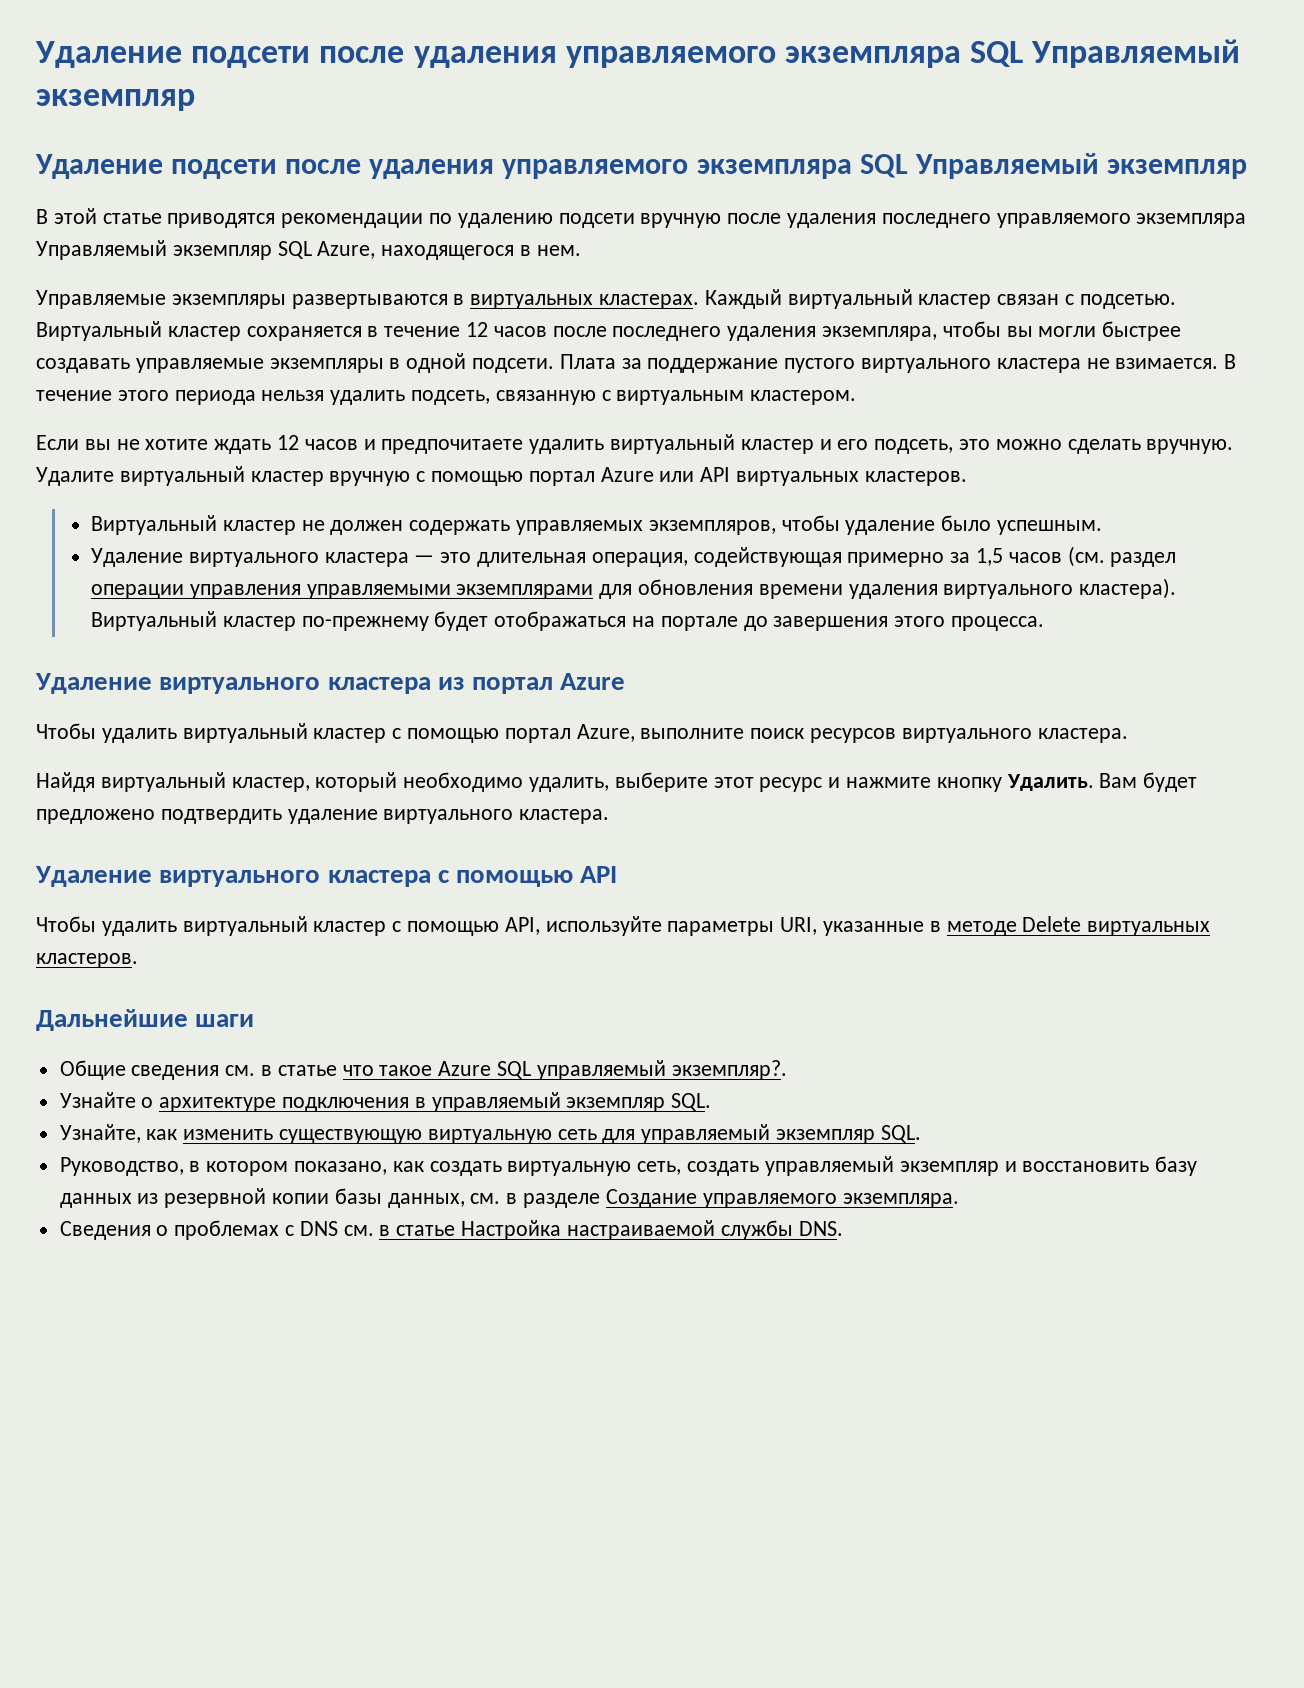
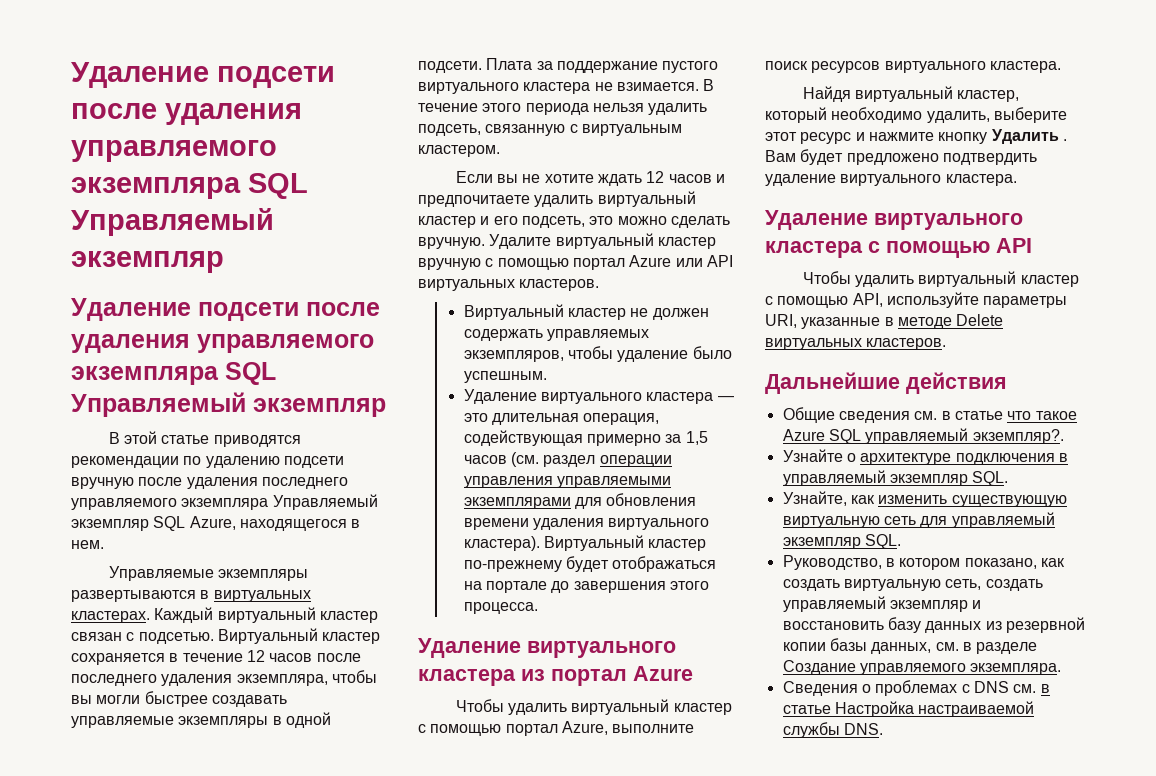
[1006,774,1094,791] Удалить. -> [991,129,1067,144] Удалить .
[195,1014,255,1027] шаги -> [906,372,1007,394] действия

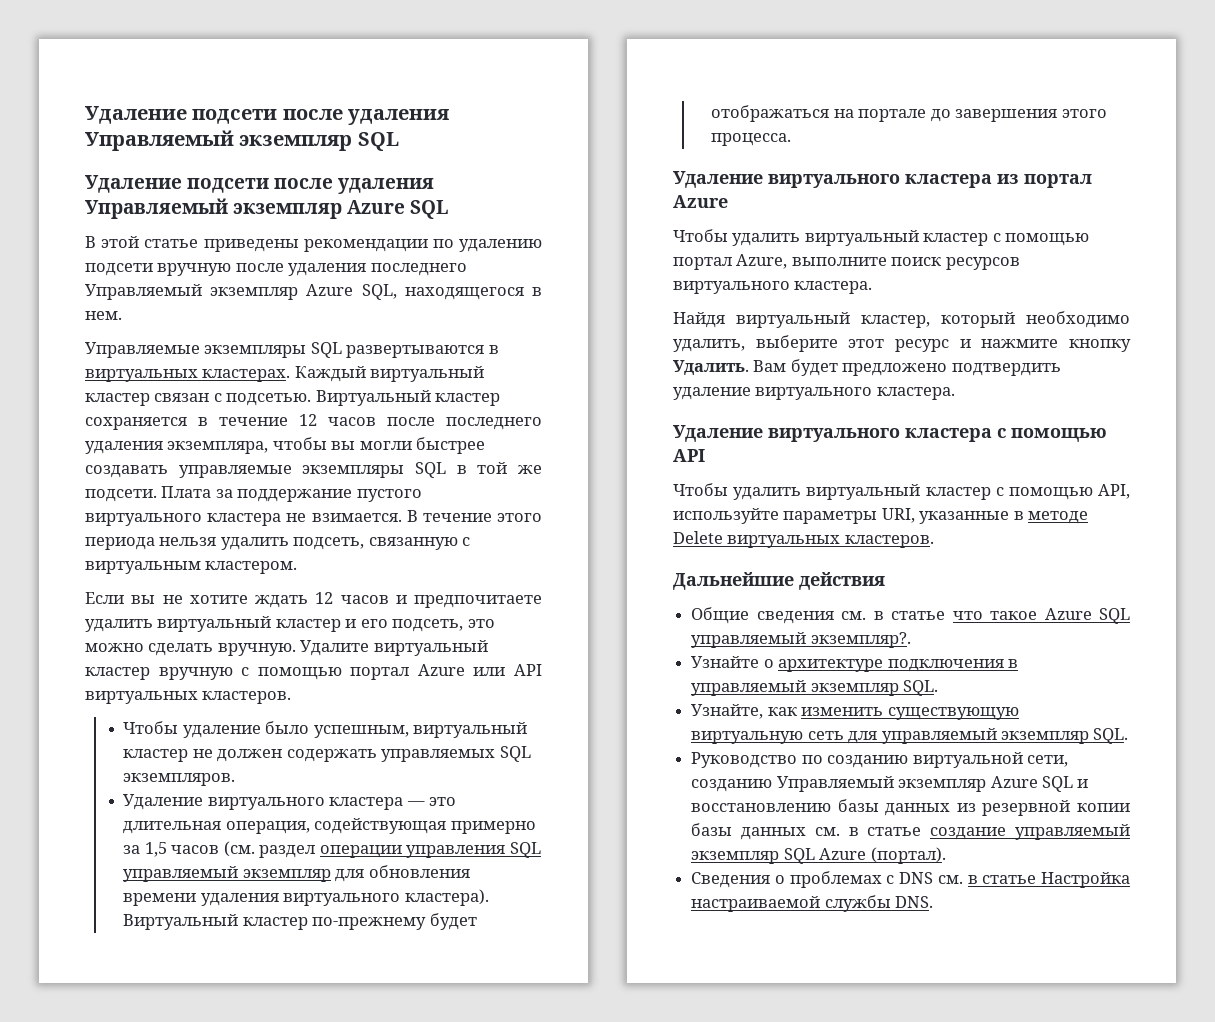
[71,62,335,88] [71,103,302,125] [71,140,277,162] [71,173,308,199] [71,208,274,236] [71,251,224,273] [71,298,380,321] [71,334,374,353] [71,362,276,385] [71,392,386,417] Удаление подсети после удаления управляемого экземпляра SQL Управляемый экземпляр // Удаление подсети после удаления управляемого экземпляра SQL Управляемый экземпляр -> [85,106,450,125] [85,130,399,151] [85,175,435,194] [85,198,449,219] Удаление подсети после удаления Управляемый экземпляр SQL // Удаление подсети после удаления Управляемый экземпляр Azure SQL
[213,435,301,447] приводятся -> [203,239,299,252] приведены
[71,494,378,510] [71,516,236,531] управляемого экземпляра Управляемый экземпляр SQL Azure, -> [85,284,397,300] Управляемый экземпляр Azure SQL,
(309, 575) none -> [310,342,342,358] SQL
[272,712,331,728] в одной -> [415,462,542,478] SQL в той же
[463,304,564,320] Виртуальный -> [123,721,528,738] Чтобы удаление было успешным, виртуальный
[463,346,732,362] [463,371,547,383] экземпляров, чтобы удаление было успешным. -> [499,746,531,762] [123,773,236,786] SQL экземпляров.
[557,476,672,488] [463,497,571,509] управляемыми экземплярами -> [509,842,541,858] [123,866,331,882] SQL управляемый экземпляр
[991,129,1067,144] Удалить . -> [673,360,749,375] Удалить.
[782,555,1065,570] [782,579,1043,591] [782,596,982,612] [782,617,921,633] Руководство, в котором показано, как создать виртуальную сеть, создать управляемый экземпляр и восстановить базу -> [691,752,1068,768] [691,776,1089,792] [691,799,879,812] Руководство по созданию виртуальной сети, созданию Управляемый экземпляр Azure SQL и восстановлению базы
[871,642,1038,654] [782,660,1062,675] данных, см. в разделе Создание управляемого экземпляра. -> [740,824,1130,840] [691,847,946,864] данных см. в статье создание управляемый экземпляр SQL Azure (портал).

